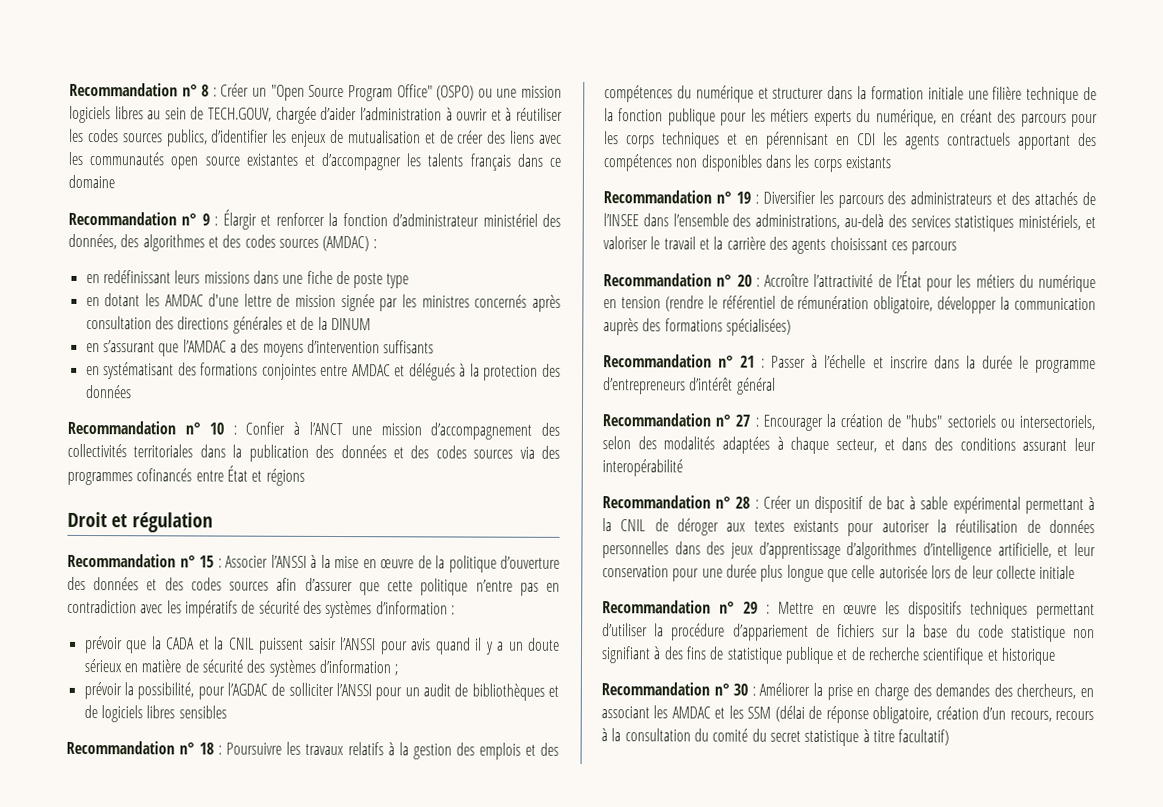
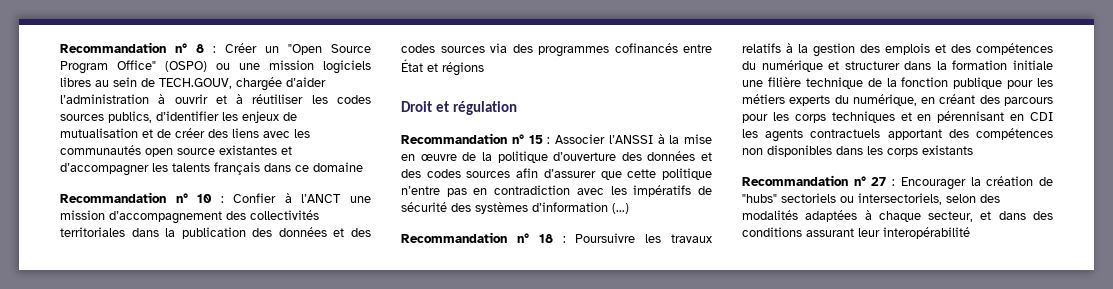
[68,209,561,230] [68,233,377,252] [85,270,410,289] [85,293,561,312] [85,316,371,334] [85,339,435,357] [85,362,562,381] [85,385,132,399] // Recommandation n° 9 : Élargir et renforcer la fonction d’administrateur ministériel des données, des algorithmes et des codes sources (AMDAC) : // en redéfinissant leurs missions dans une fiche de poste type // en dotant les AMDAC d'une lettre de mission signée par les ministres concernés après consultation des directions générales et de la DINUM // en s’assurant que l’AMDAC a des moyens d’intervention suffisants // en systématisant des formations conjointes entre AMDAC et délégués à la protection des données -> (363, 167) none
[450,605,455,615] [83,636,561,655] [83,659,399,677] [83,682,560,701] [83,705,227,723] : // prévoir que la CADA et la CNIL puissent saisir l’ANSSI pour avis quand il y a un doute sérieux en matière de sécurité des systèmes d’information ; // prévoir la possibilité, pour l’AGDAC de solliciter l’ANSSI pour un audit de bibliothèques et de logiciels libres sensibles -> [612,203,629,214] (...)
[603,190,1096,209] [603,213,1096,232] [603,236,958,255] [603,271,1096,293] [603,295,1096,314] [603,318,791,336] [603,354,1097,374] [603,377,776,395] // Recommandation n° 19 : Diversifier les parcours des administrateurs et des attachés de l’INSEE dans l’ensemble des administrations, au-delà des services statistiques ministériels, et valoriser le travail et la carrière des agents choisissant ces parcours // Recommandation n° 20 : Accroître l’attractivité de l’État pour les métiers du numérique en tension (rendre le référentiel de rémunération obligatoire, développer la communication auprès des formations spécialisées) // Recommandation n° 21 : Passer à l’échelle et inscrire dans la durée le programme d’entrepreneurs d’intérêt général -> (973, 150) none
[602,495,1095,515] [602,518,1095,537] [602,541,1096,560] [602,564,1076,583] [602,600,1095,620] [602,623,1095,642] [601,646,1056,665] [601,682,1094,701] [601,705,1094,724] [601,728,950,747] // Recommandation n° 28 : Créer un dispositif de bac à sable expérimental permettant à la CNIL de déroger aux textes existants pour autoriser la réutilisation de données personnelles dans des jeux d’apprentissage d’algorithmes d’intelligence artificielle, et leur conservation pour une durée plus longue que celle autorisée lors de leur collecte initiale // Recommandation n° 29 : Mettre en œuvre les dispositifs techniques permettant d’utiliser la procédure d’appariement de fichiers sur la base du code statistique non signifiant à des fins de statistique publique et de recherche scientifique et historique // Recommandation n° 30 : Améliorer la prise en charge des demandes des chercheurs, en associant les AMDAC et les SSM (délai de réponse obligatoire, création d’un recours, recours à la consultation du comité du secret statistique à titre facultatif) -> (970, 233) none

